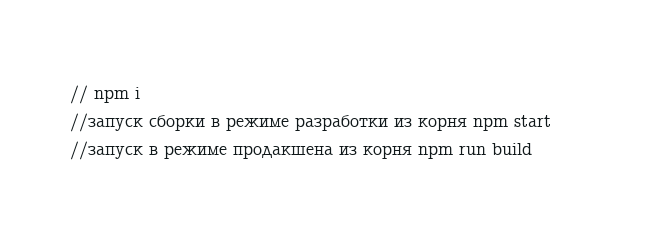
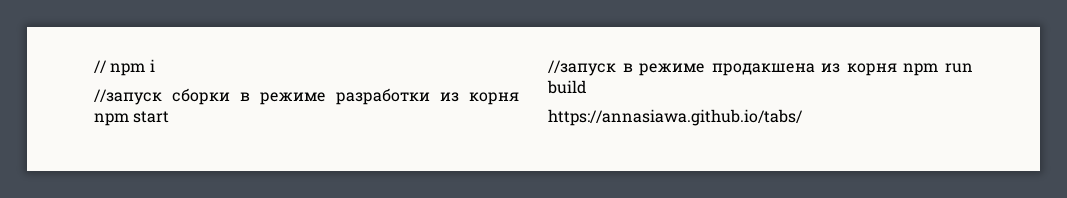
(532, 149) none -> [548,109,803,126] // https://annasiawa.github.io/tabs/

